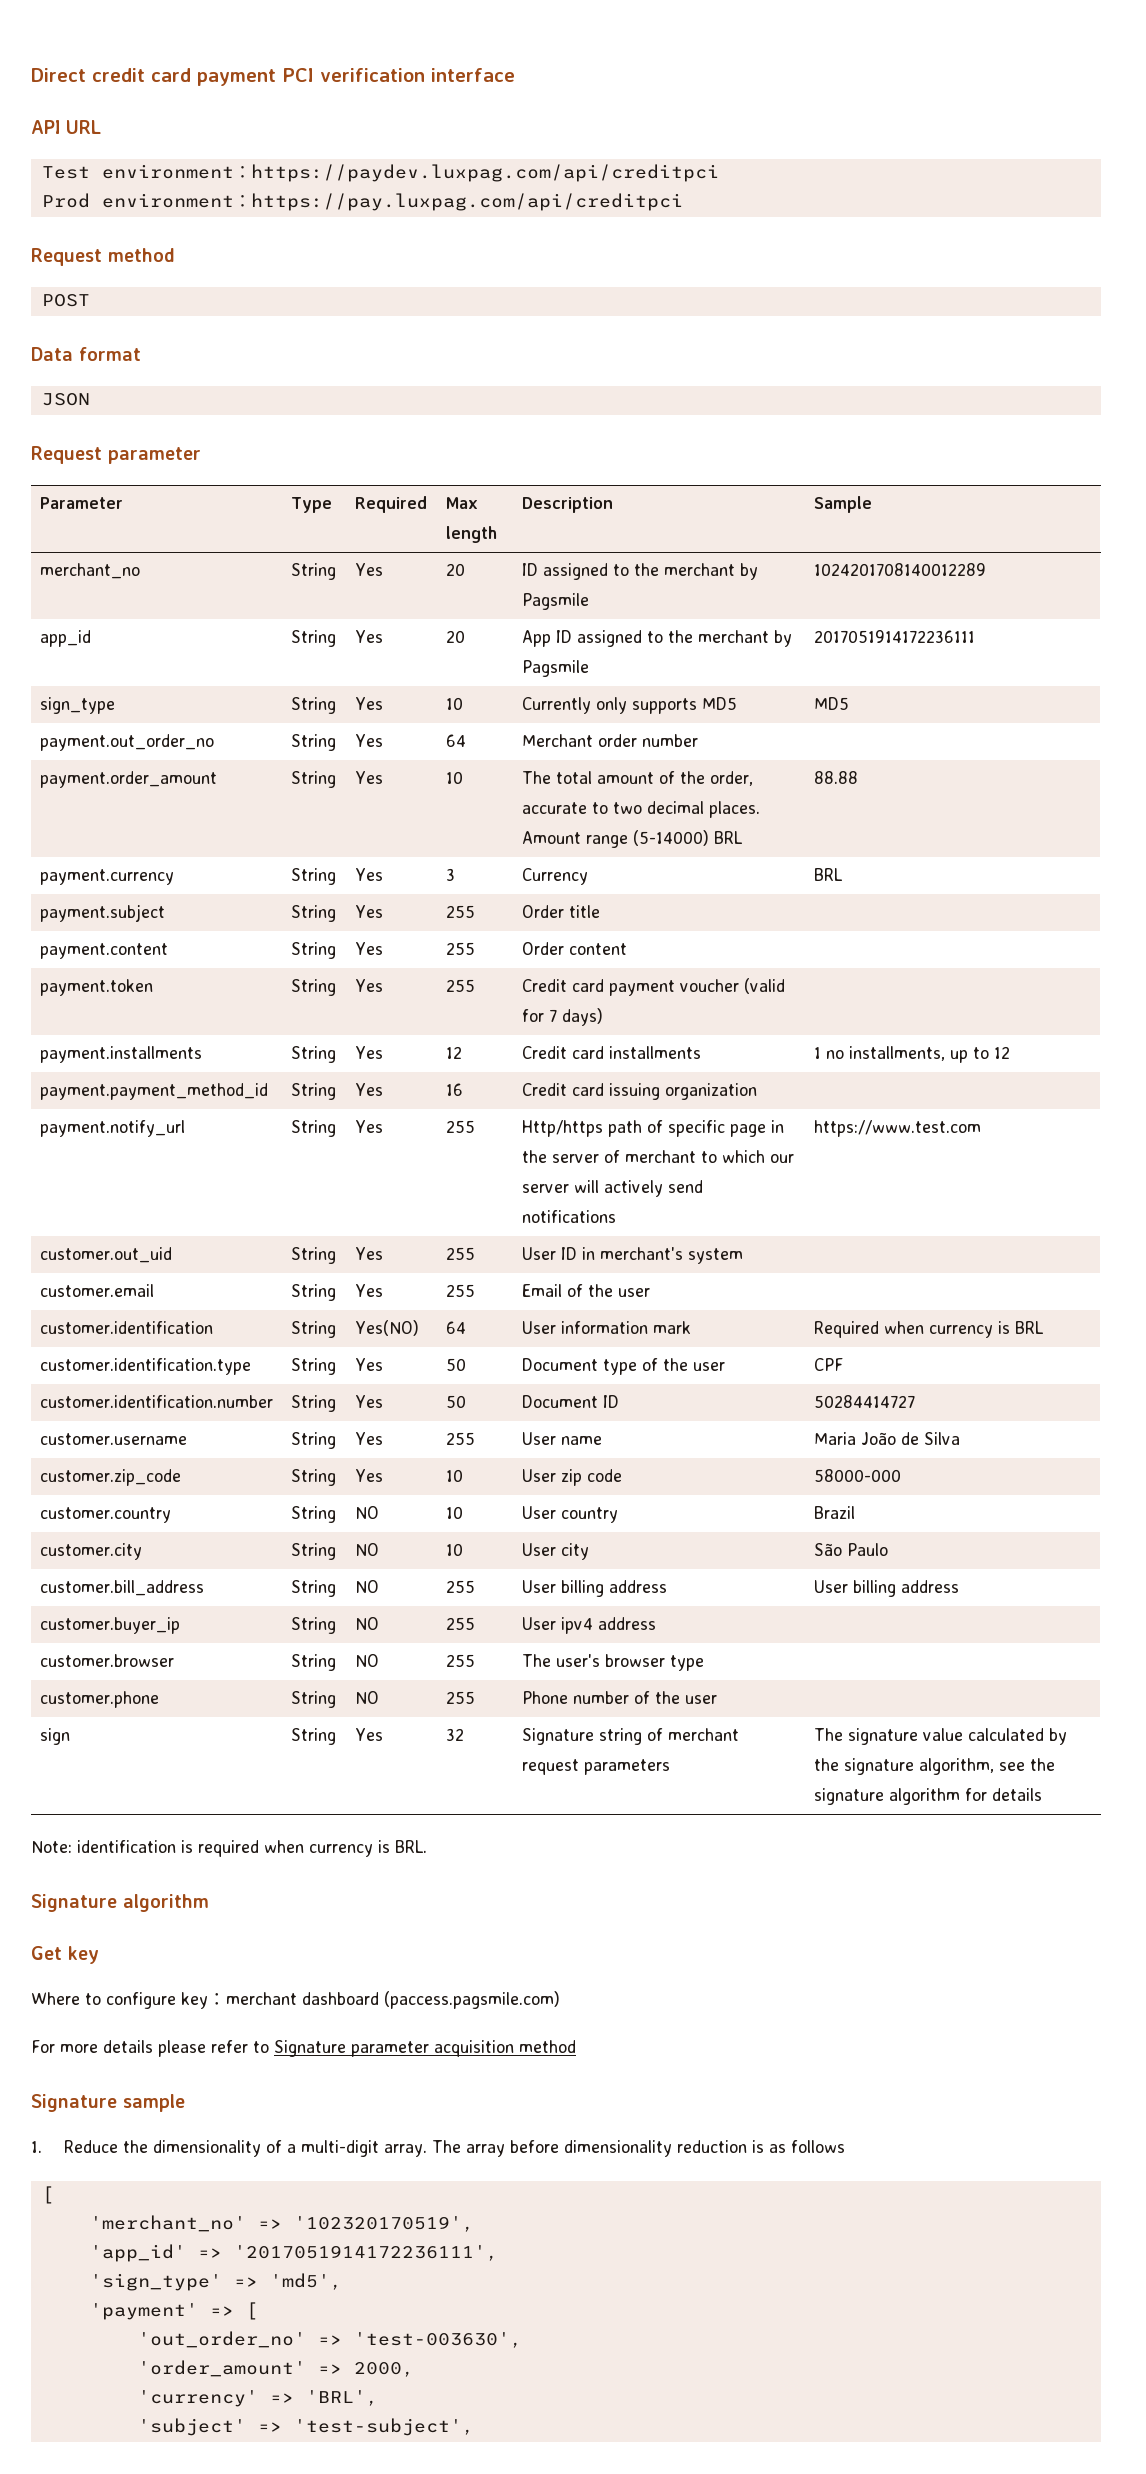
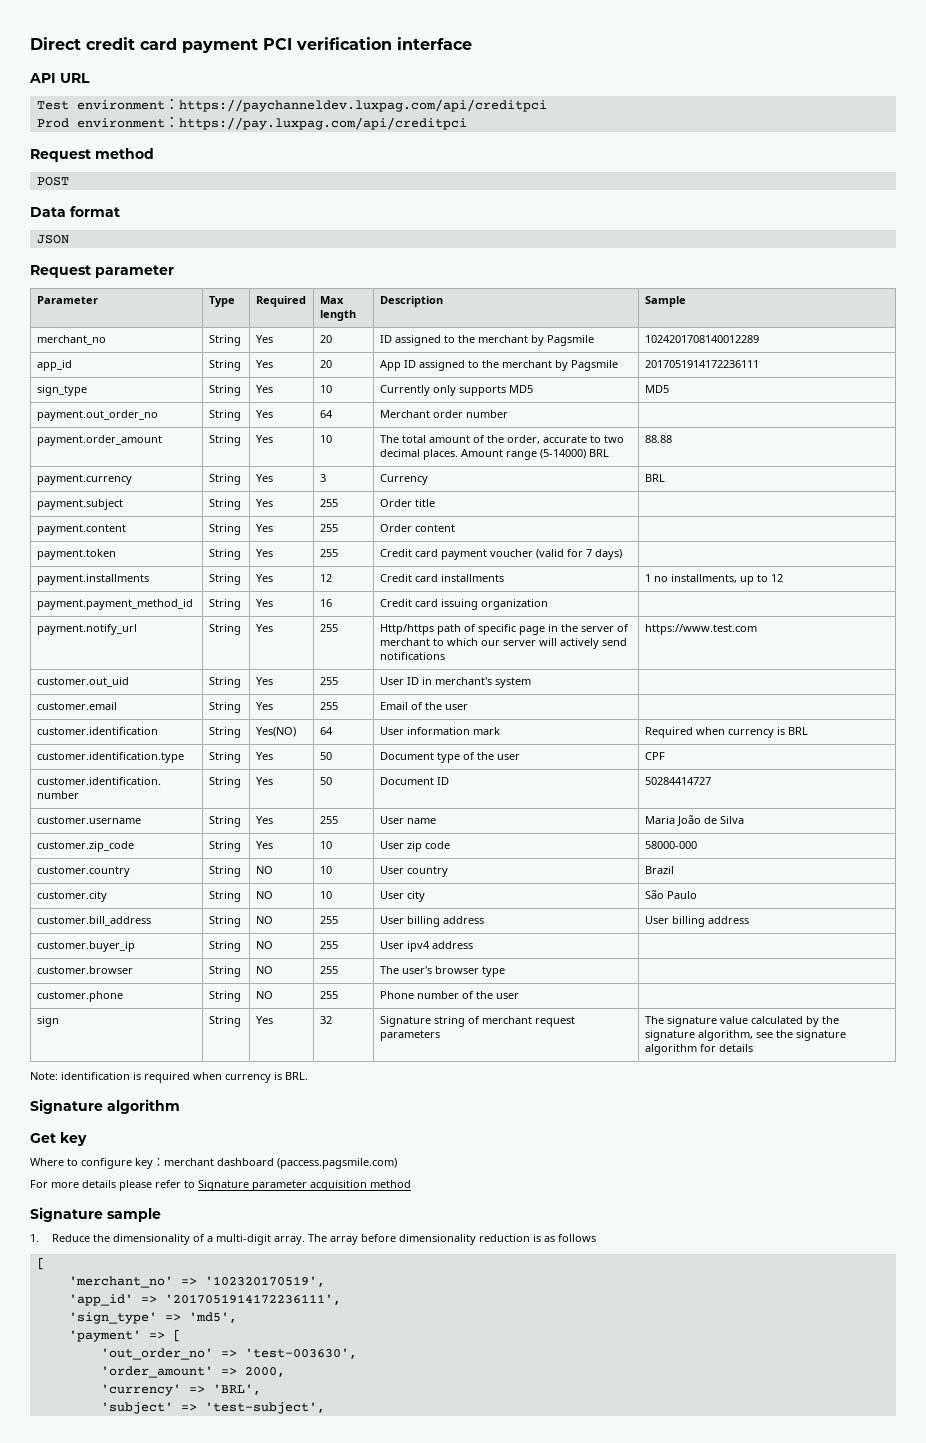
[250,164,719,182] https://paydev.luxpag.com/api/creditpci -> [178,99,547,112] https://paychanneldev.luxpag.com/api/creditpci

